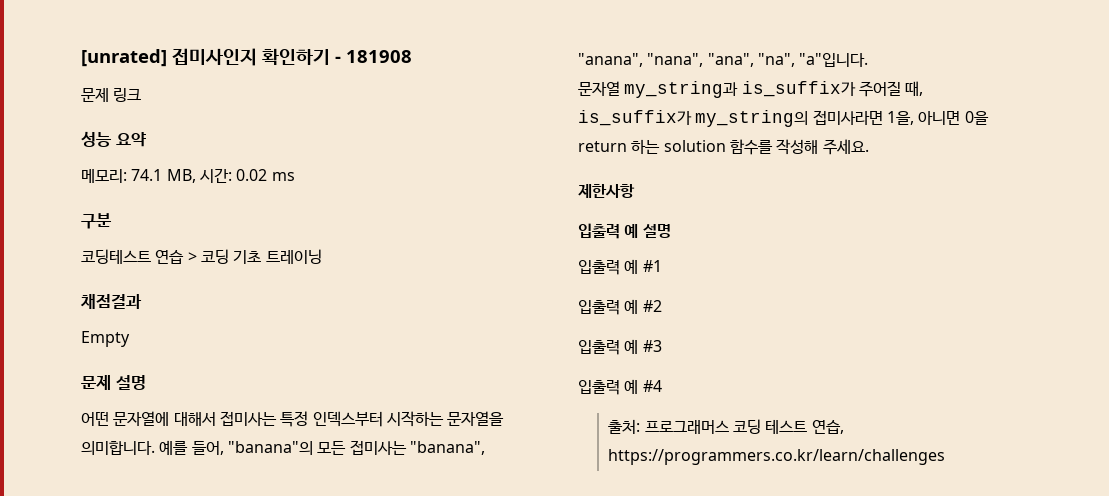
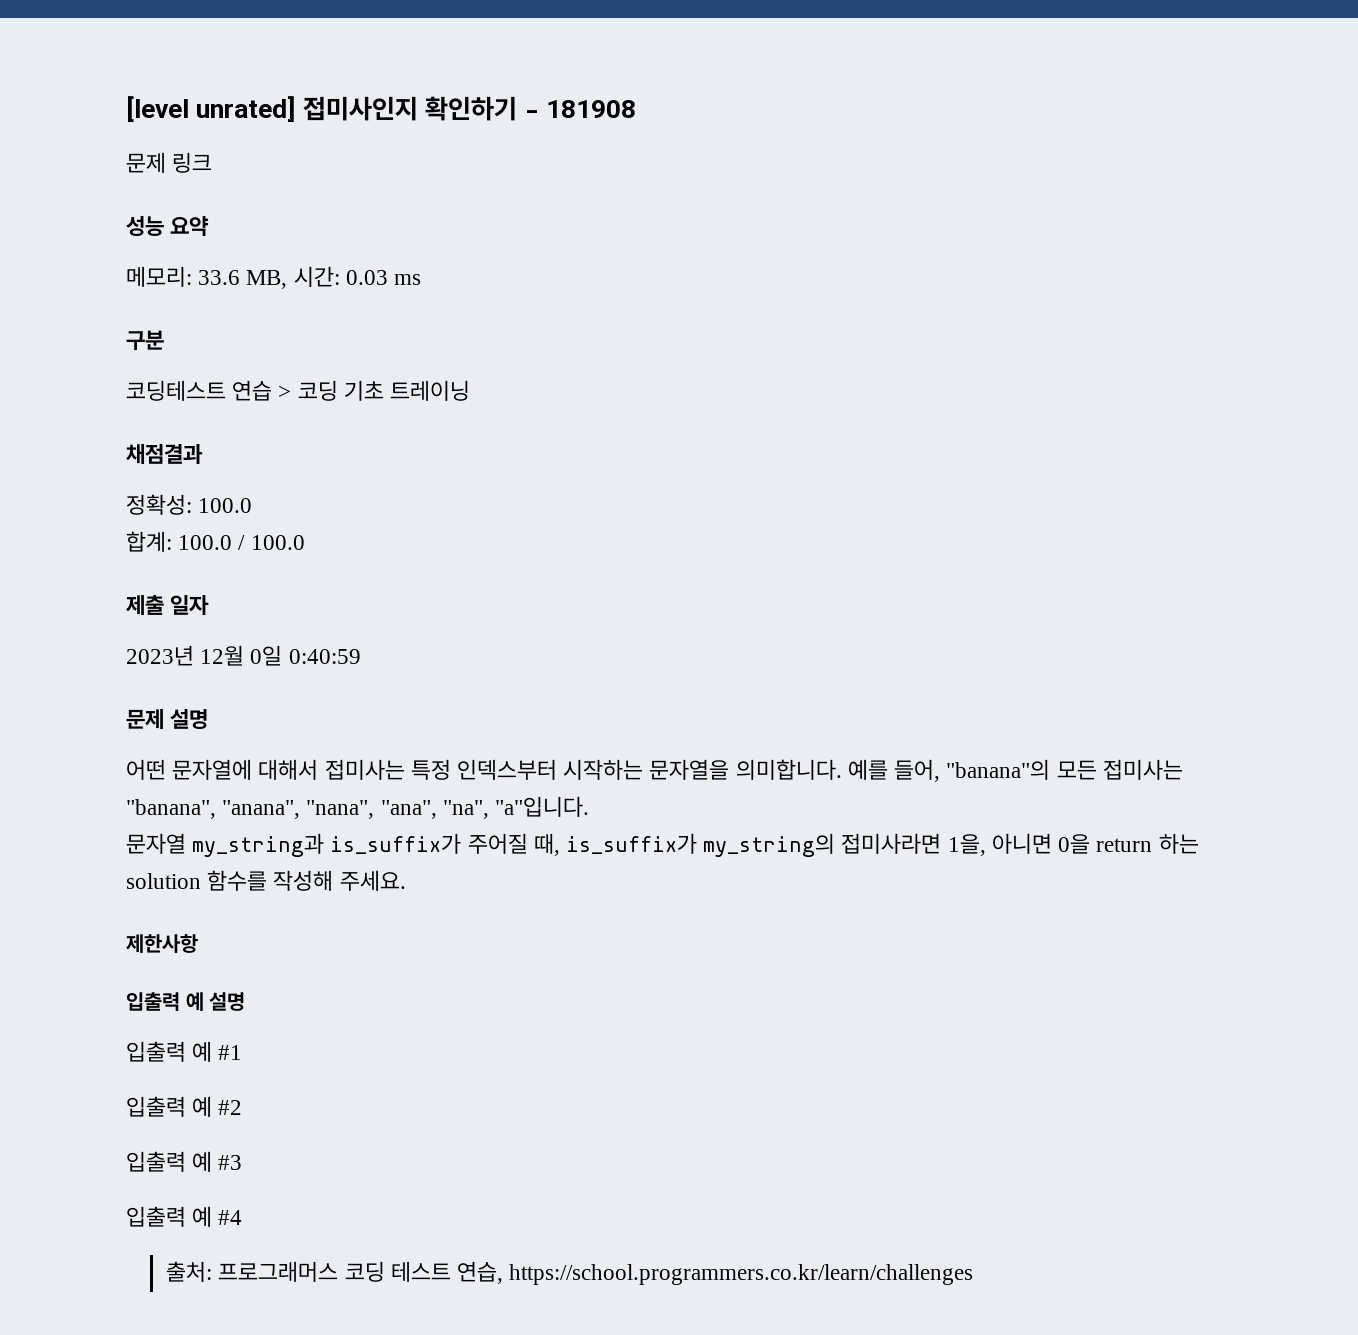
[81,49,167,67] [unrated] -> [126,96,297,122] [level unrated]
[131,169,163,181] 74.1 -> [198,270,241,285] 33.6
[236,169,268,181] 0.02 -> [345,270,388,285] 0.03
[81,331,130,347] Empty -> [126,494,253,515] [126,531,305,552] [126,595,210,616] [126,645,361,666] 정확성: 100.0 // 합계: 100.0 / 100.0 // 제출 일자 // 2023년 12월 0일 0:40:59
[608,449,946,465] https://programmers.co.kr/learn/challenges -> [509,1264,974,1285] https://school.programmers.co.kr/learn/challenges

